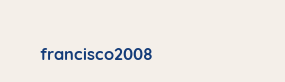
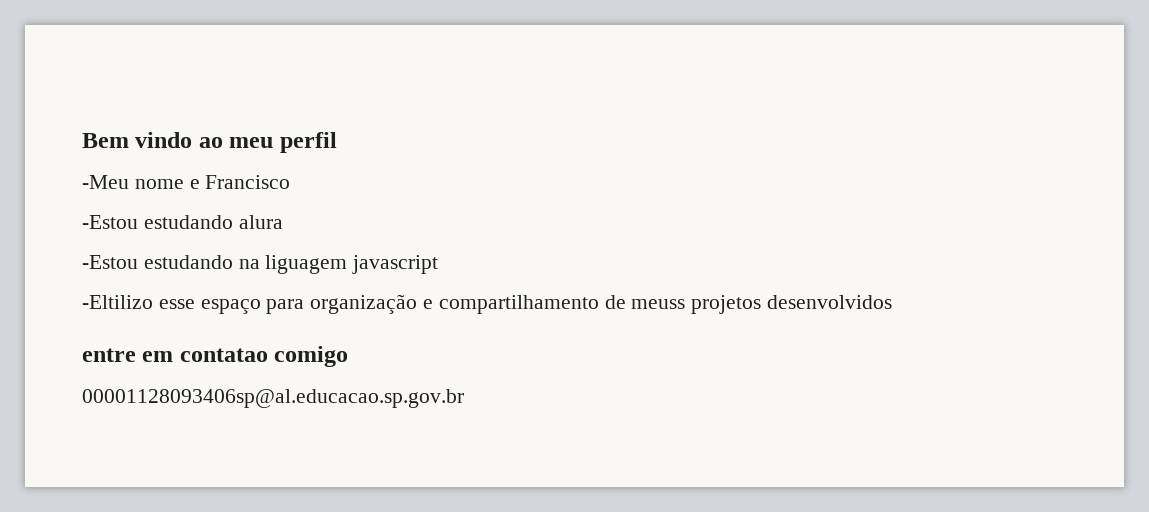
[40,48,153,60] francisco2008 -> [82,132,337,153] [82,175,291,189] [82,215,283,229] [82,255,439,274] [82,294,893,314] [82,346,349,367] [82,389,464,408] Bem vindo ao meu perfil // -Meu nome e Francisco // -Estou estudando alura // -Estou estudando na liguagem javascript // -Eltilizo esse espaço para organização e compartilhamento de meuss projetos desenvolvidos // entre em contatao comigo // 00001128093406sp@al.educacao.sp.gov.br

